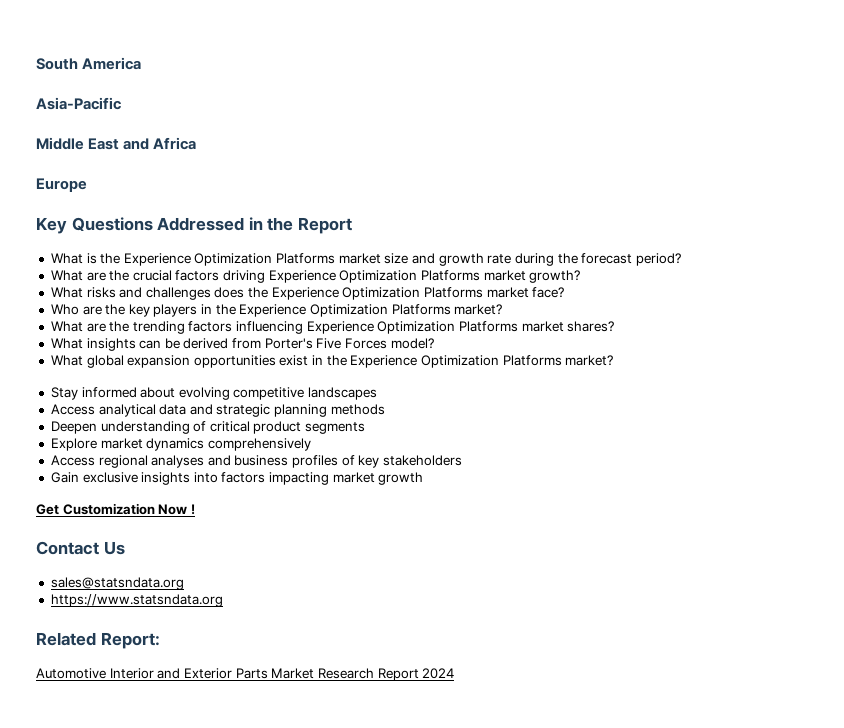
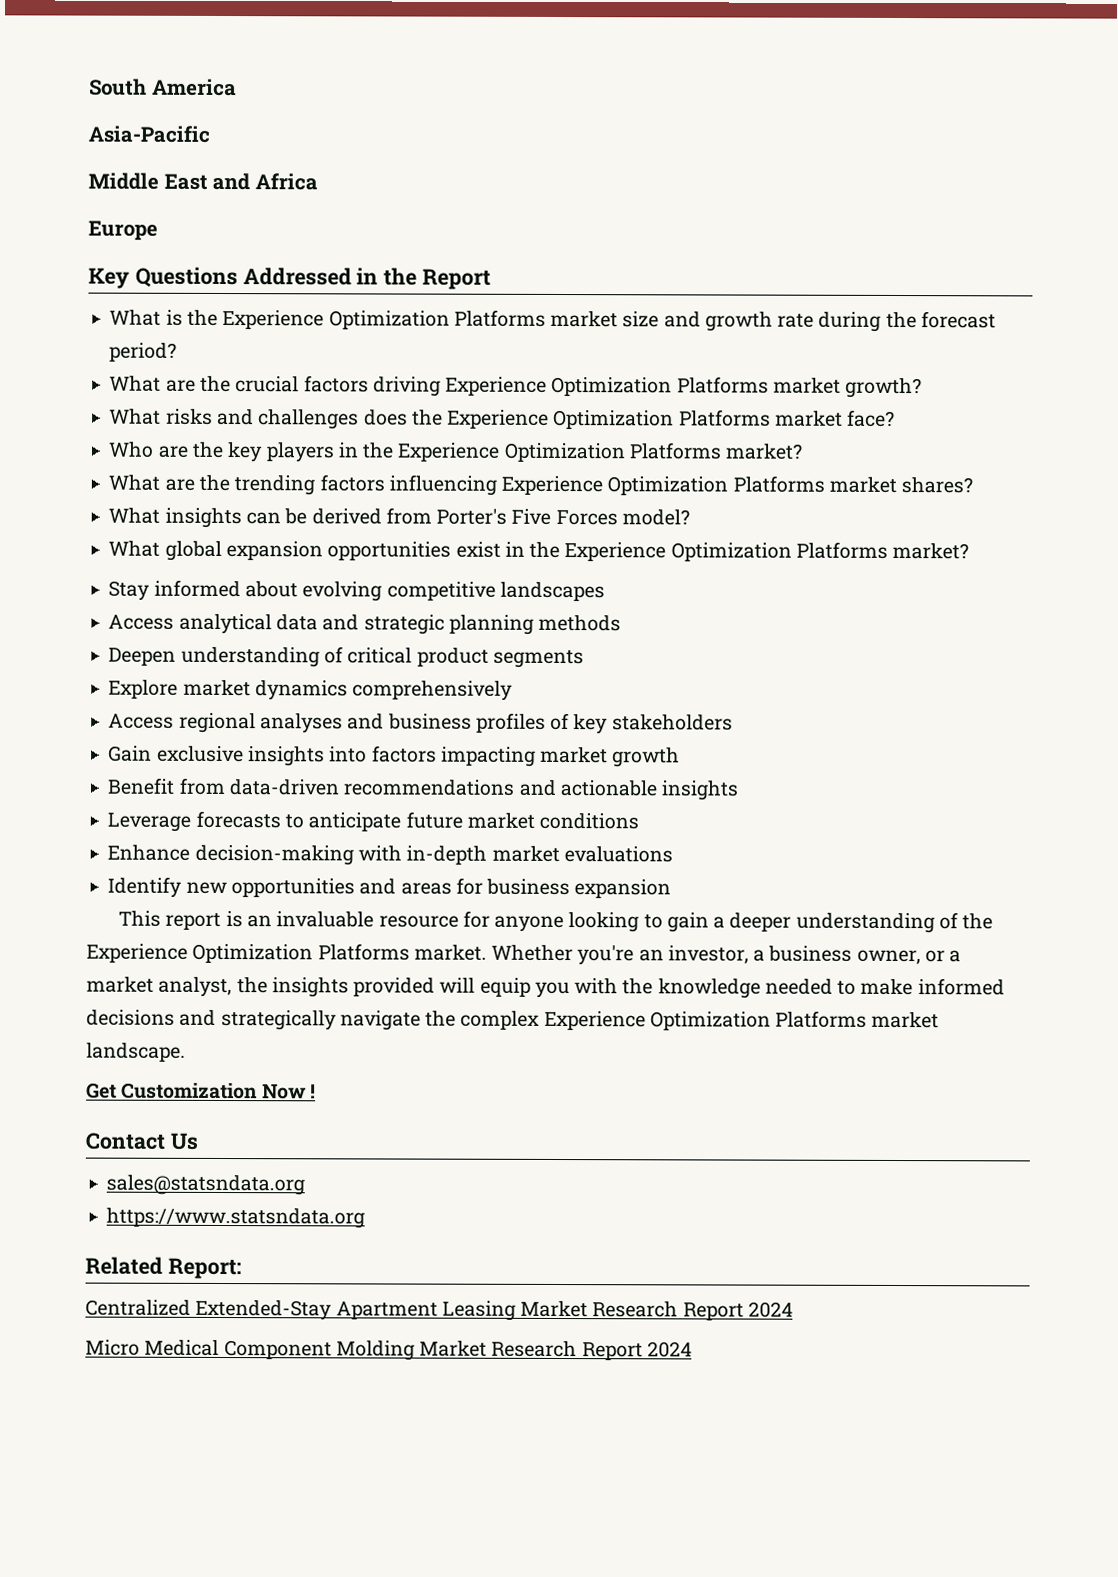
(424, 478) none -> [107,777,740,801] [107,810,640,832] [107,844,673,866] [107,876,672,899] [118,910,994,934] [86,943,962,966] [86,976,1005,999] [86,1009,940,1031] [86,1042,186,1062] // Benefit from data-driven recommendations and actionable insights // Leverage forecasts to anticipate future market conditions // Enhance decision-making with in-depth market evaluations // Identify new opportunities and areas for business expansion // This report is an invaluable resource for anyone looking to gain a deeper understanding of the Experience Optimization Platforms market. Whether you're an investor, a business owner, or a market analyst, the insights provided will equip you with the knowledge needed to make informed decisions and strategically navigate the complex Experience Optimization Platforms market landscape.
[36,668,455,681] Automotive Interior and Exterior Parts Market Research Report 2024 -> [85,1299,793,1321] [85,1339,692,1361] Centralized Extended-Stay Apartment Leasing Market Research Report 2024 // Micro Medical Component Molding Market Research Report 2024

